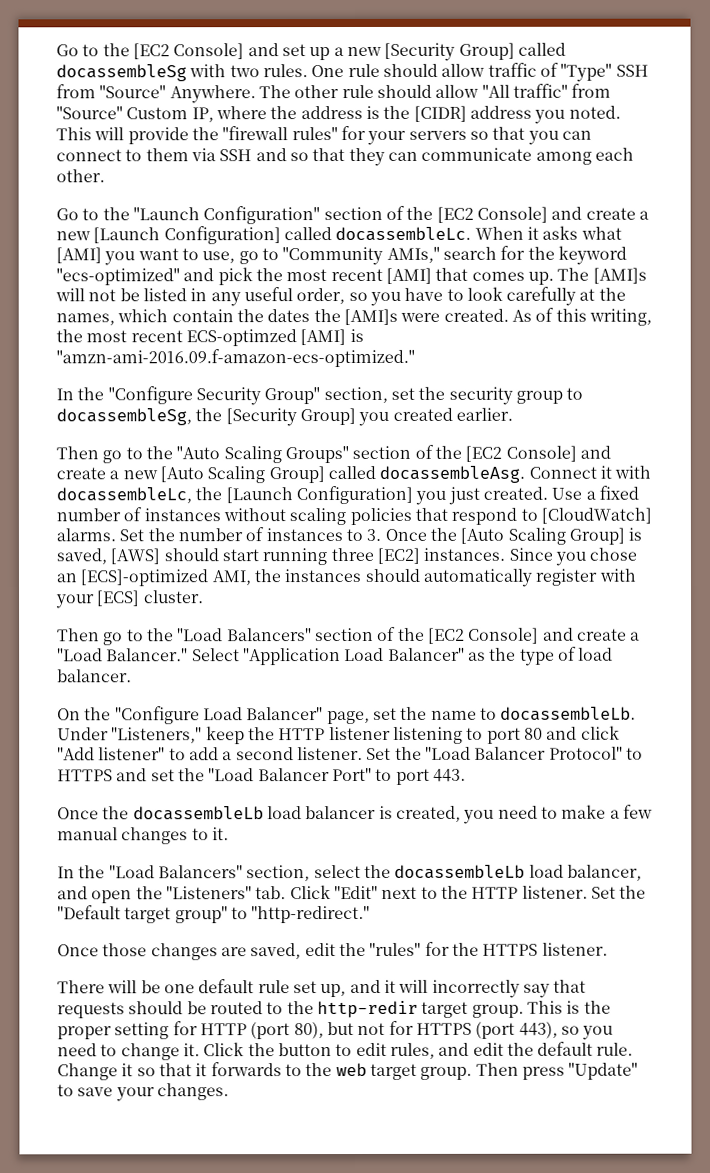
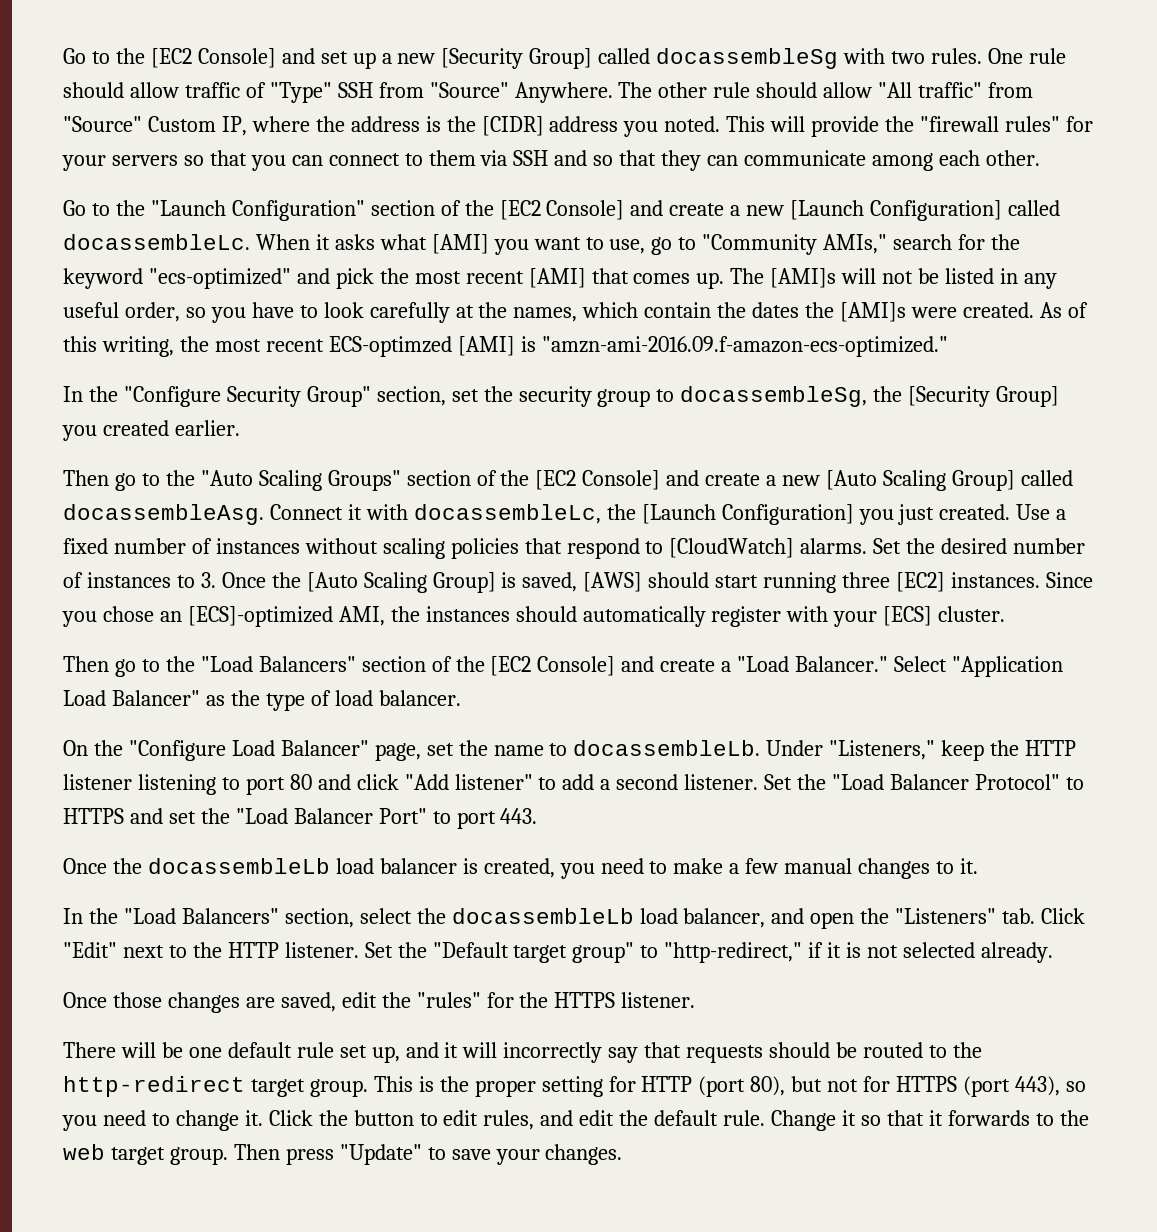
(175, 535) none -> [941,538,1008,554] desired
[251,905,371,924] "http-redirect." -> [664,942,1053,963] "http-redirect," if it is not selected already.
[316,1000,418,1019] http-redir -> [63,1076,245,1097] http-redirect

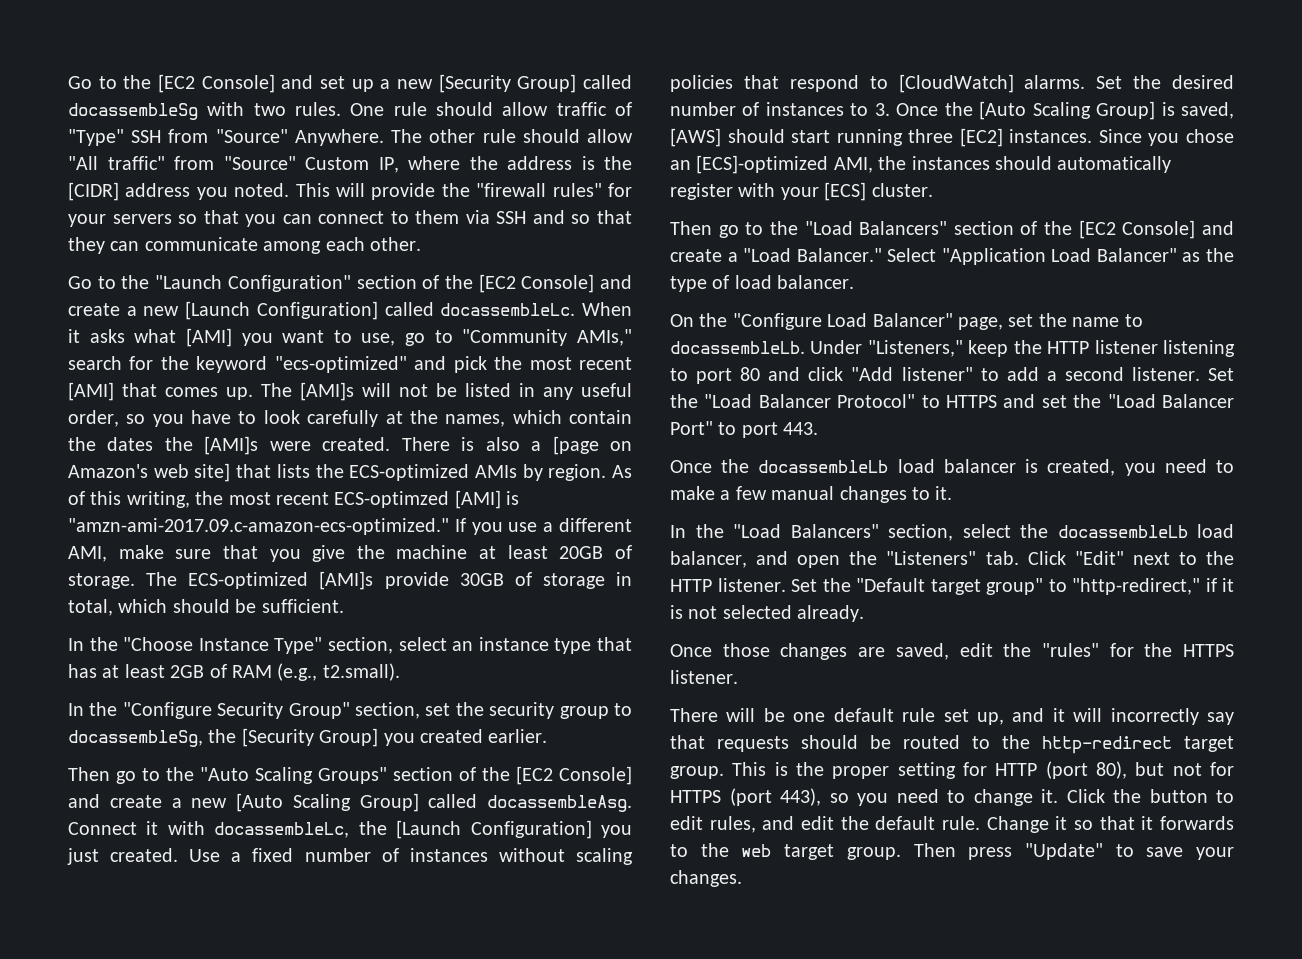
(1034, 310) none -> [401,436,632,455] [68,463,607,482] There is also a [page on Amazon's web site] that lists the ECS-optimized AMIs by region.
[541,336,948,357] "amzn-ami-2016.09.f-amazon-ecs-optimized." -> [68,518,632,535] [68,545,632,562] [68,571,632,590] [68,599,344,616] [68,637,633,654] [68,663,400,681] "amzn-ami-2017.09.c-amazon-ecs-optimized." If you use a different AMI, make sure that you give the machine at least 20GB of storage. The ECS-optimized [AMI]s provide 30GB of storage in total, which should be sufficient. // In the "Choose Instance Type" section, select an instance type that has at least 2GB of RAM (e.g., t2.small).

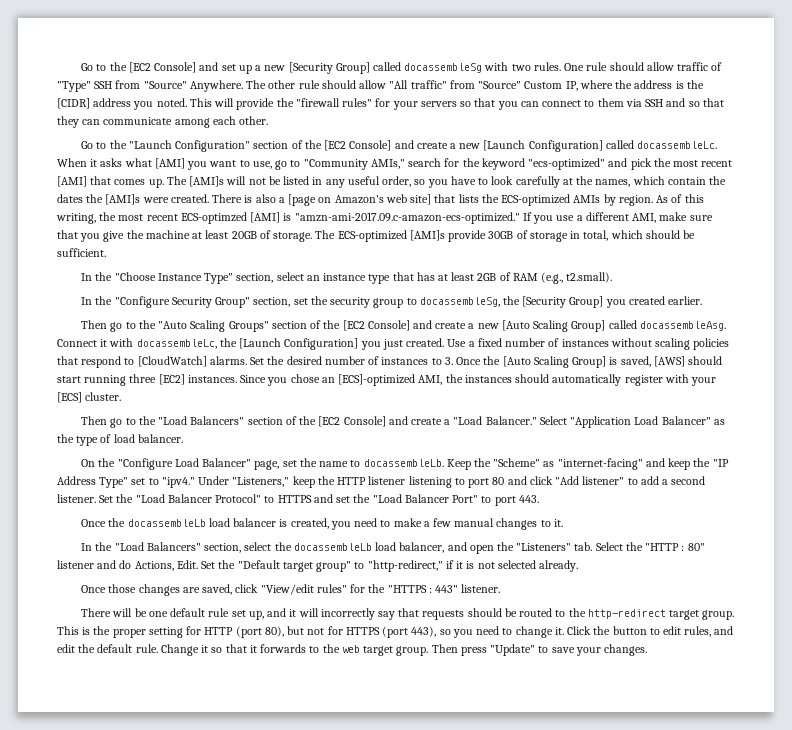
(805, 347) none -> [446,458,729,470] [57,476,195,488] Keep the "Scheme" as "internet-facing" and keep the "IP Address Type" set to "ipv4."
[1027,551,1234,565] [670,578,786,592] Click "Edit" next to the HTTP listener. -> [595,542,705,551] [57,560,198,571] Select the "HTTP : 80" listener and do Actions, Edit.
[959,643,1234,657] edit the "rules" for the HTTPS -> [235,584,458,595] click "View/edit rules" for the "HTTPS : 443"

